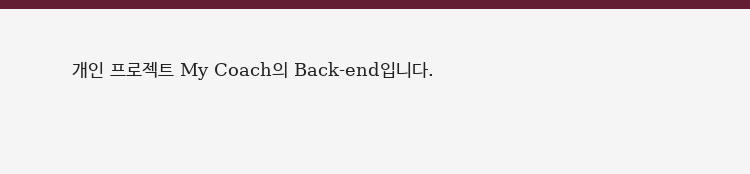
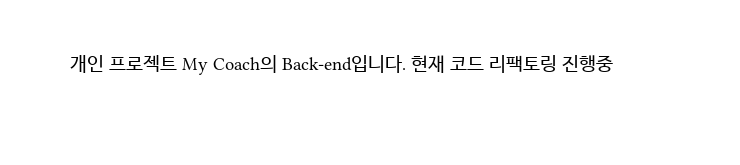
(434, 70) none -> [411,55,613,73] 현재 코드 리팩토링 진행중

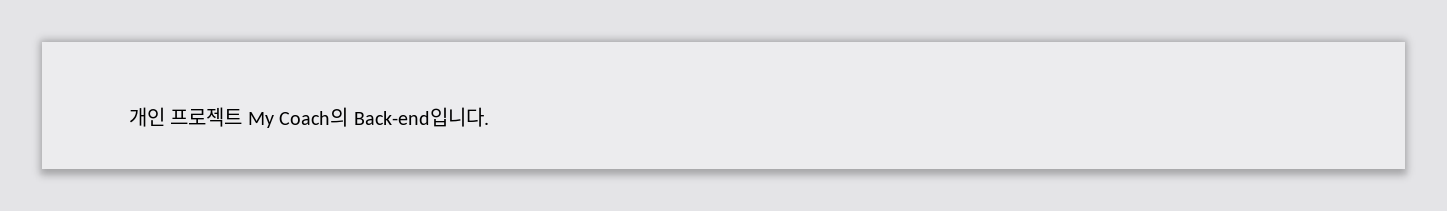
[411,55,613,73] 현재 코드 리팩토링 진행중 -> (489, 117) none

